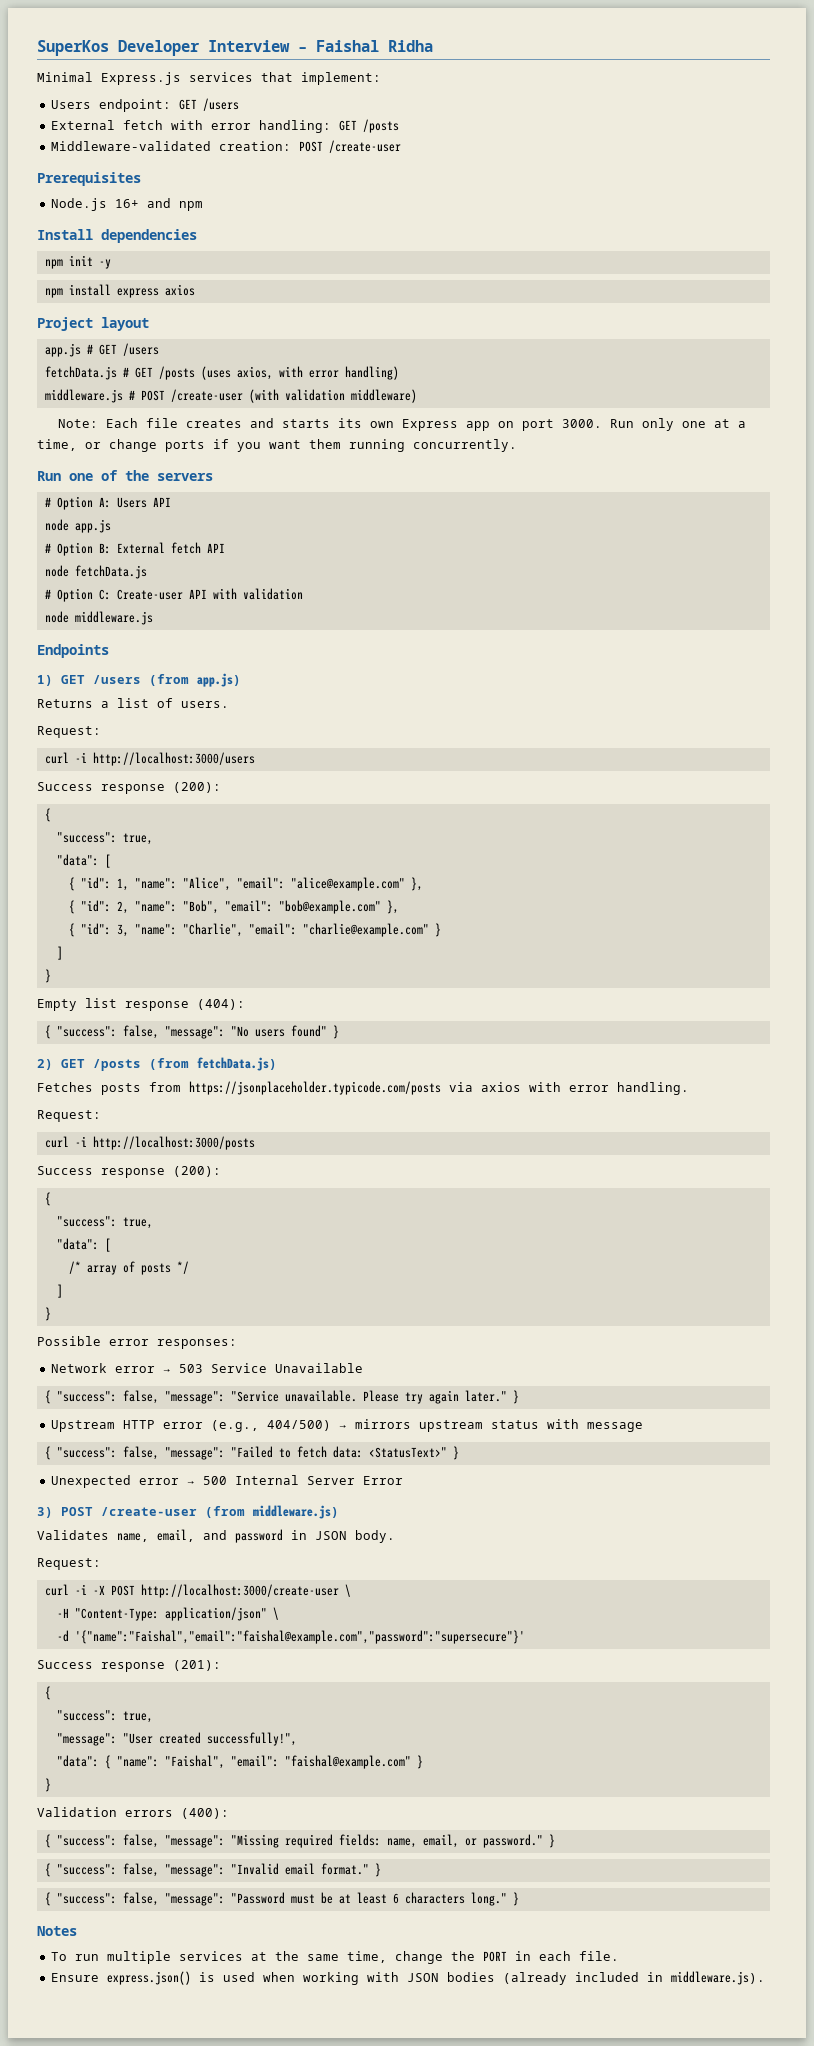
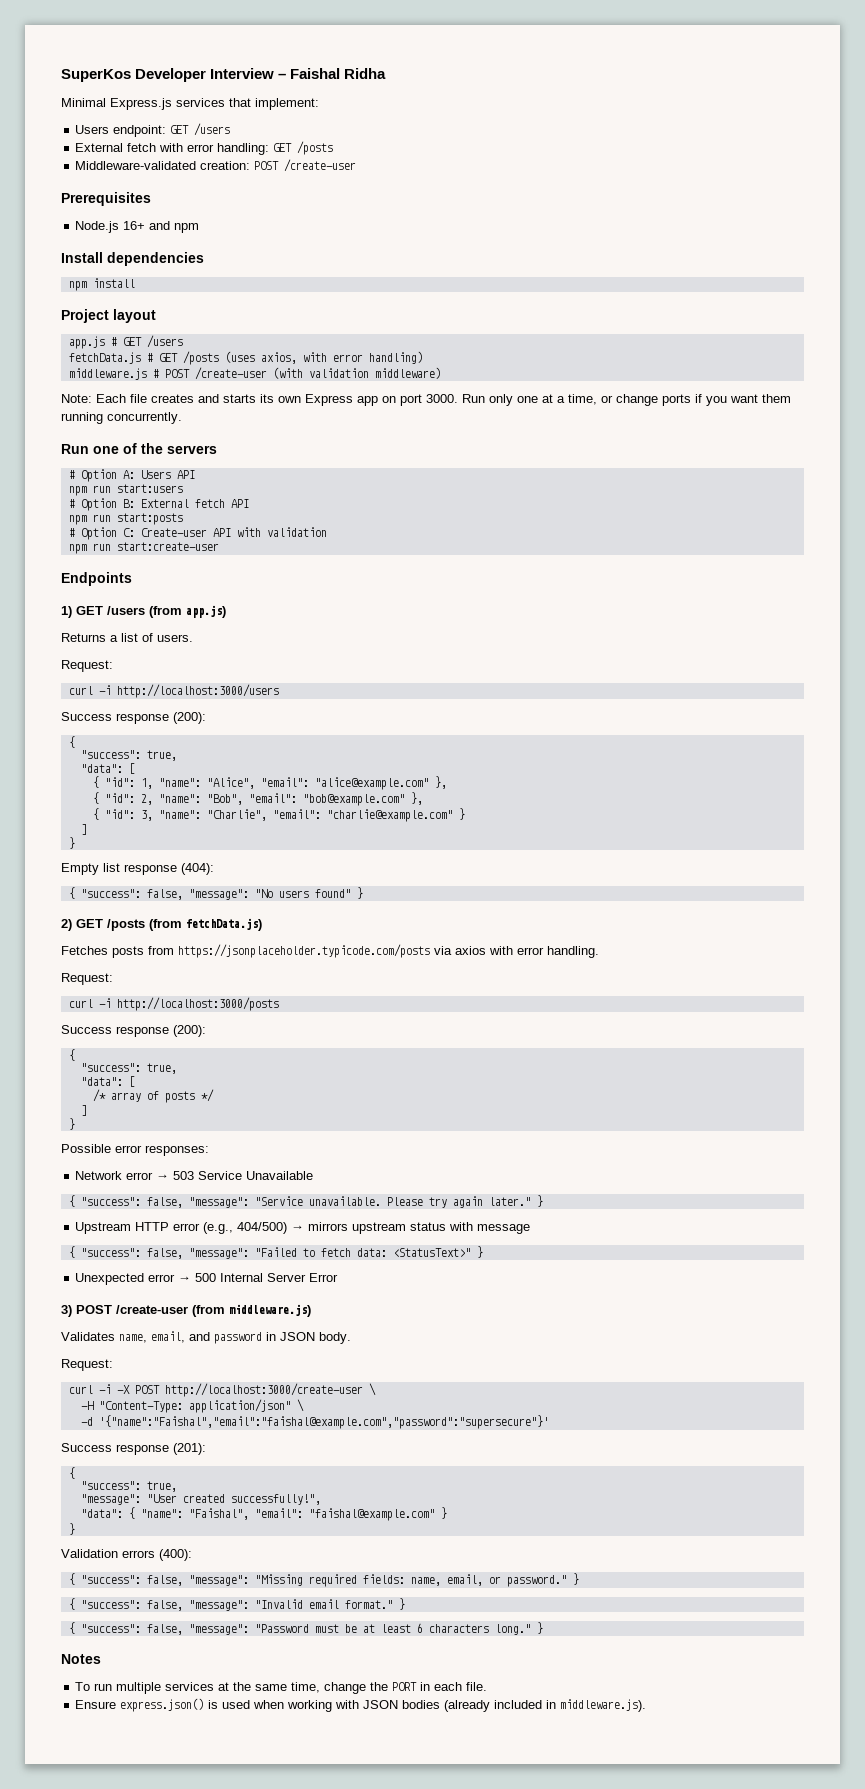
[44,255,111,269] // npm init -y -> (204, 259) none
[116,284,195,298] express axios -> (135, 283) none
[44,519,111,533] node app.js -> [68,484,183,496] npm run start:users
[44,565,147,579] node fetchData.js -> [68,513,183,525] npm run start:posts
[44,611,153,625] node middleware.js -> [68,542,219,554] npm run start:create-user

